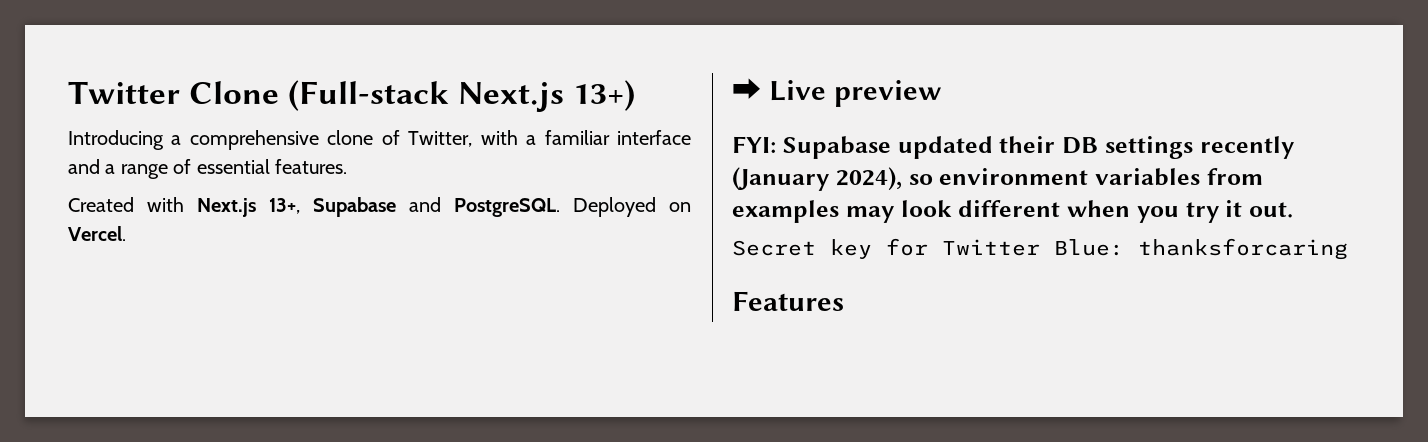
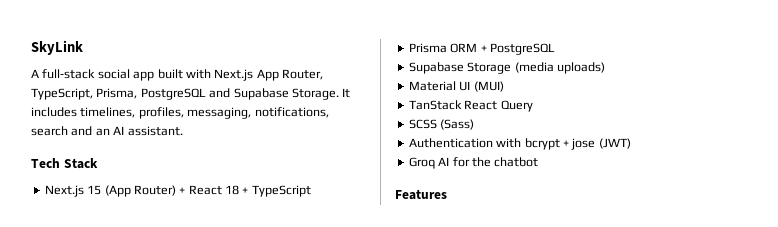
[68,80,636,112] [68,130,691,150] [68,159,347,179] [68,197,691,217] [68,226,126,241] [732,78,942,107] [732,136,1294,159] [732,167,1263,191] [732,200,1293,223] [732,238,1348,260] Twitter Clone (Full-stack Next.js 13+) // Introducing a comprehensive clone of Twitter, with a familiar interface and a range of essential features. // Created with Next.js 13+, Supabase and PostgreSQL. Deployed on Vercel. // ⮕ Live preview // FYI: Supabase updated their DB settings recently (January 2024), so environment variables from examples may look different when you try it out. // Secret key for Twitter Blue: thanksforcaring -> [31,40,83,55] [31,69,323,81] [31,88,351,100] [31,107,329,119] [31,126,183,136] [31,158,98,169] [44,185,311,197] [408,43,555,55] [408,62,605,74] [408,81,504,92] [408,100,533,112] [408,119,475,130] [408,138,631,150] [408,157,539,169] SkyLink // A full‑stack social app built with Next.js App Router, TypeScript, Prisma, PostgreSQL and Supabase Storage. It includes timelines, profiles, messaging, notifications, search and an AI assistant. // Tech Stack // Next.js 15 (App Router) + React 18 + TypeScript // Prisma ORM + PostgreSQL // Supabase Storage (media uploads) // Material UI (MUI) // TanStack React Query // SCSS (Sass) // Authentication with bcrypt + jose (JWT) // Groq AI for the chatbot

